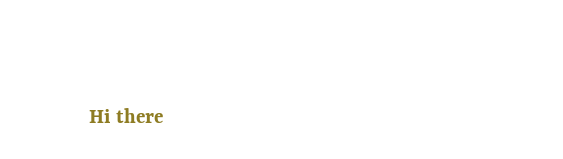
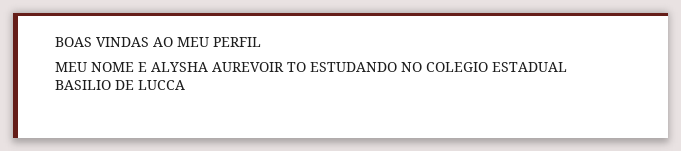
[89,108,163,123] Hi there -> [55,37,261,47] [55,62,567,72] [55,80,185,90] BOAS VINDAS AO MEU PERFIL // MEU NOME E ALYSHA AUREVOIR TO ESTUDANDO NO COLEGIO ESTADUAL BASILIO DE LUCCA

